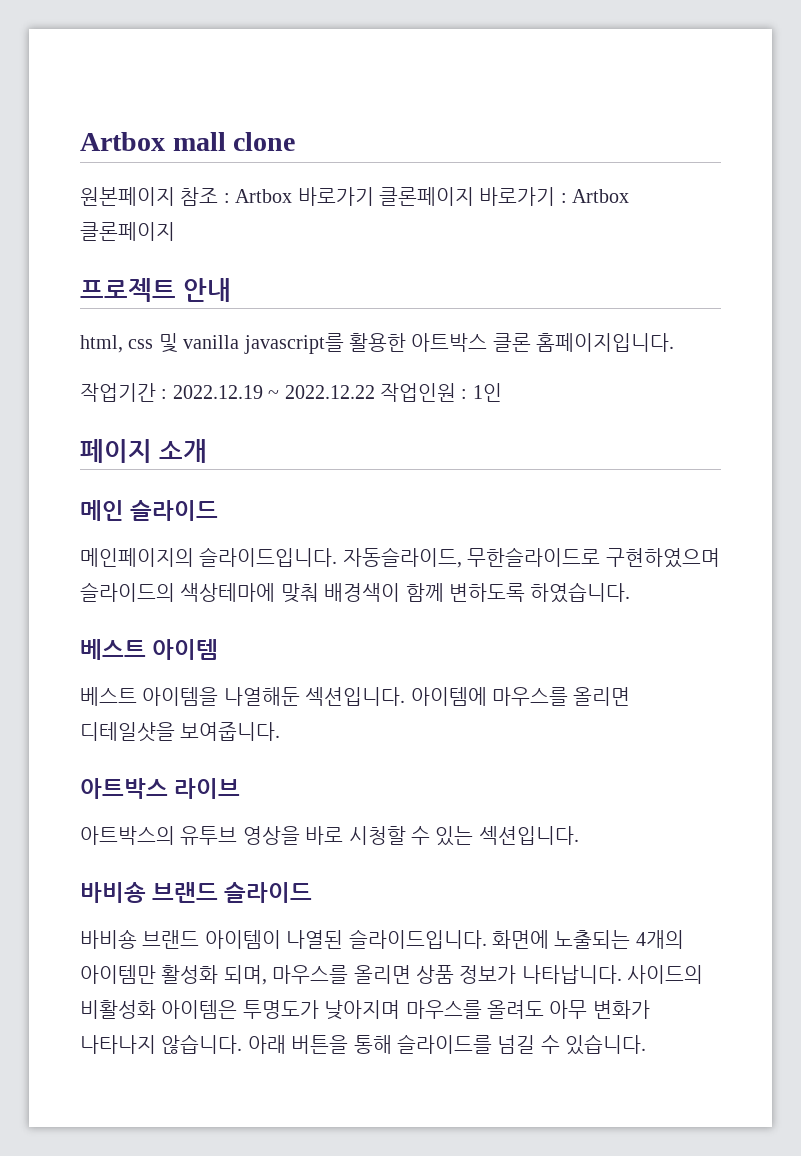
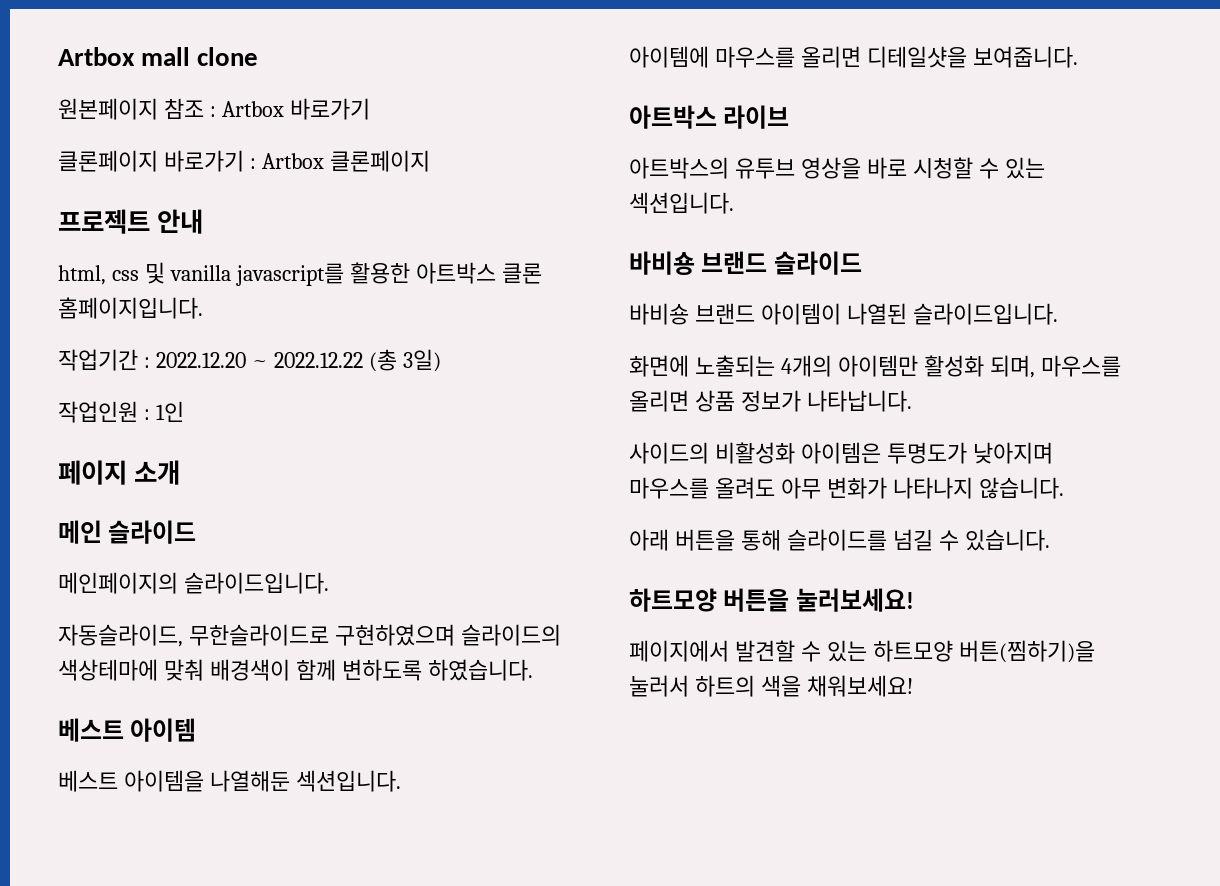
(374, 196) none -> (370, 109) //
[172,385,263,399] 2022.12.19 -> [155,352,246,368] 2022.12.20
(375, 392) none -> [368,349,441,372] (총 3일) //
(338, 557) none -> (329, 583) //
(406, 696) none -> (401, 781) //
(487, 939) none -> (1058, 314) //
(622, 974) none -> (912, 401) //
(243, 1044) none -> (1064, 488) //
(647, 1044) none -> [629,588,914,612] [629,640,1095,663] [629,675,913,697] // 하트모양 버튼을 눌러보세요! // 페이지에서 발견할 수 있는 하트모양 버튼(찜하기)을 눌러서 하트의 색을 채워보세요!

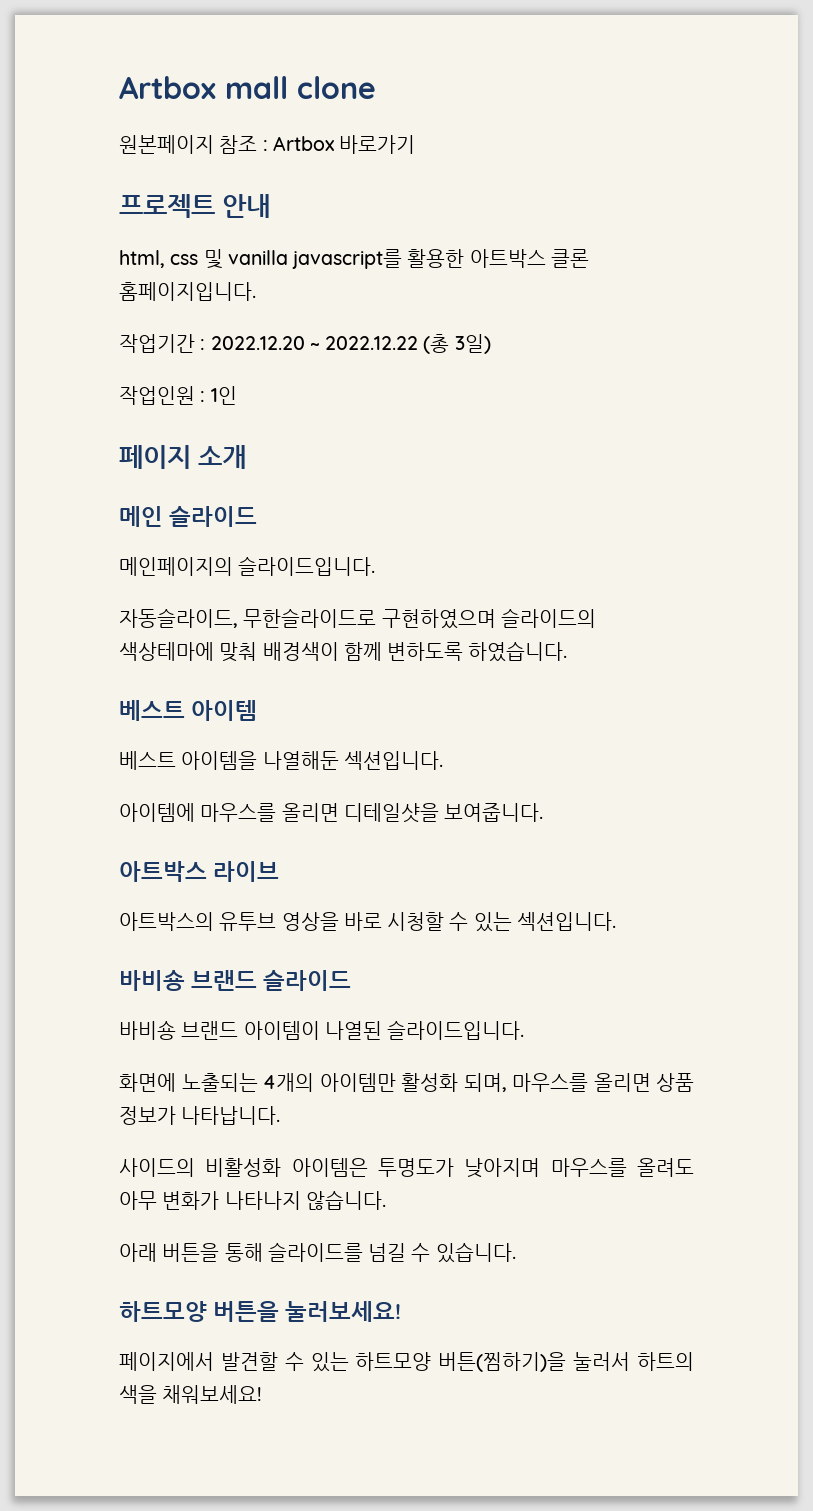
[58,150,430,172] // 클론페이지 바로가기 : Artbox 클론페이지 -> (416, 144) none

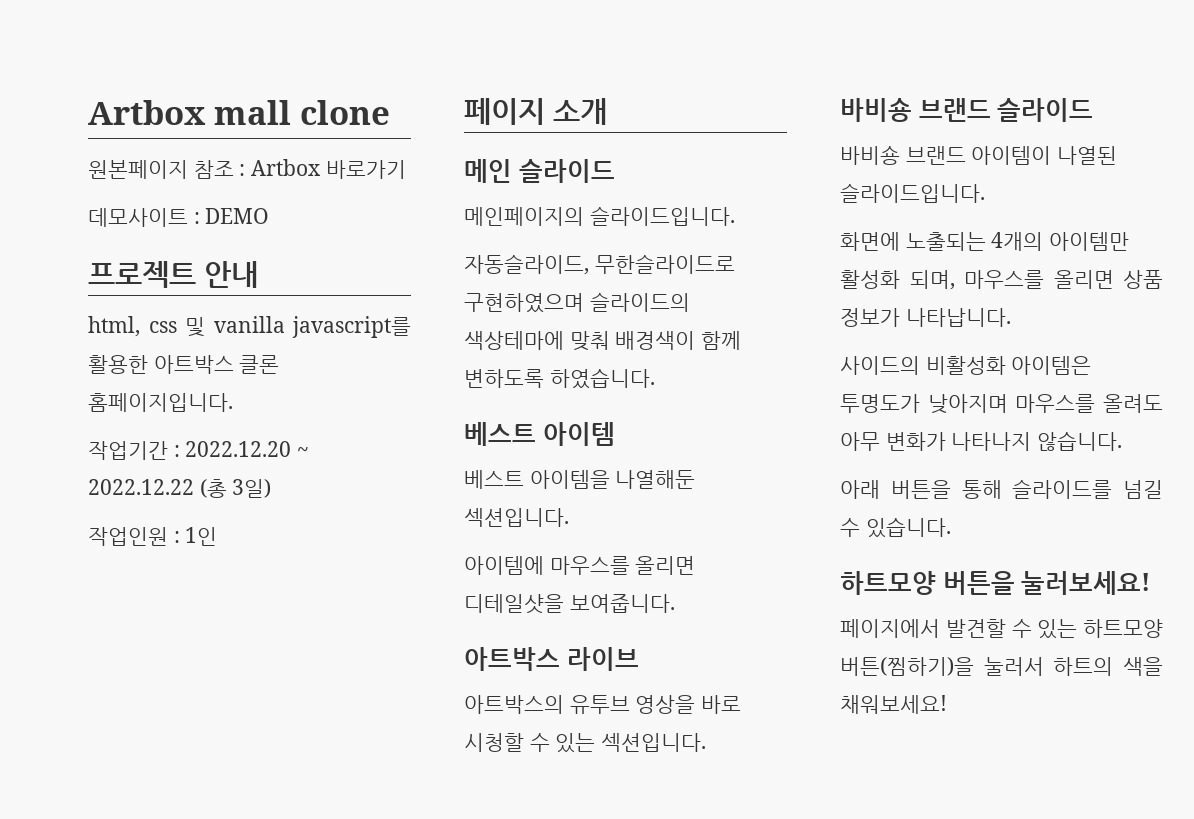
(416, 144) none -> [88,208,270,227] // 데모사이트 : DEMO

